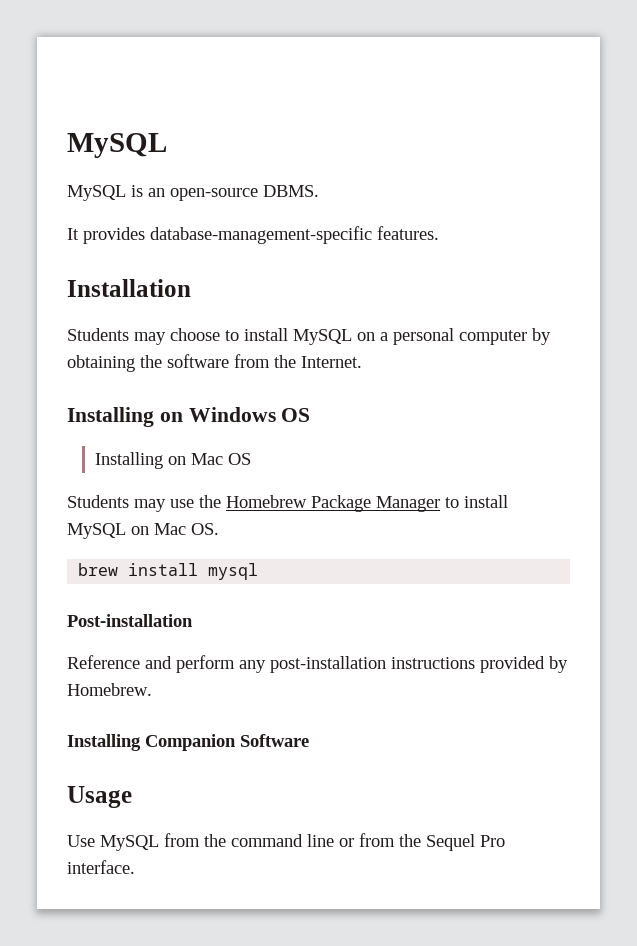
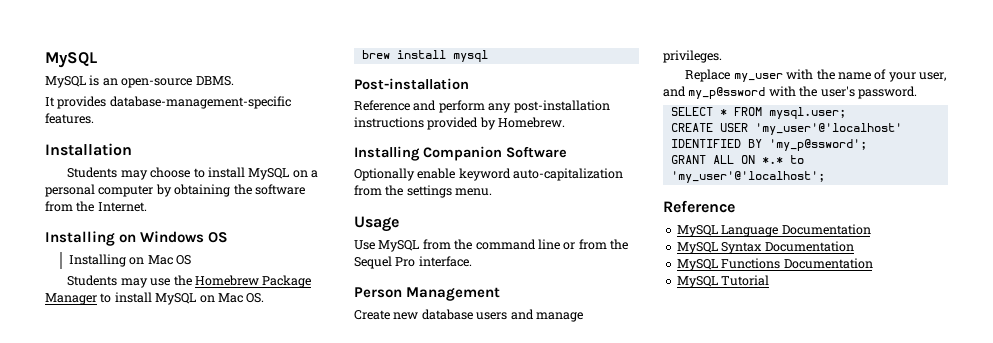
(309, 740) none -> [354,168,624,181] [354,185,493,198] // Optionally enable keyword auto-capitalization from the settings menu.
(135, 867) none -> [354,287,501,301] [354,309,583,322] [663,50,722,63] [685,69,947,82] [663,86,917,99] [670,107,846,119] [670,123,902,135] [670,139,867,151] [670,155,804,164] [670,171,825,183] [663,200,735,213] [676,224,871,237] [676,241,854,254] [676,258,873,271] [676,275,770,288] // Person Management // Create new database users and manage privileges. // Replace my_user with the name of your user, and my_p@ssword with the user's password. // SELECT * FROM mysql.user; // CREATE USER 'my_user'@'localhost' IDENTIFIED BY 'my_p@ssword'; // GRANT ALL ON *.* to 'my_user'@'localhost'; // Reference // MySQL Language Documentation // MySQL Syntax Documentation // MySQL Functions Documentation // MySQL Tutorial

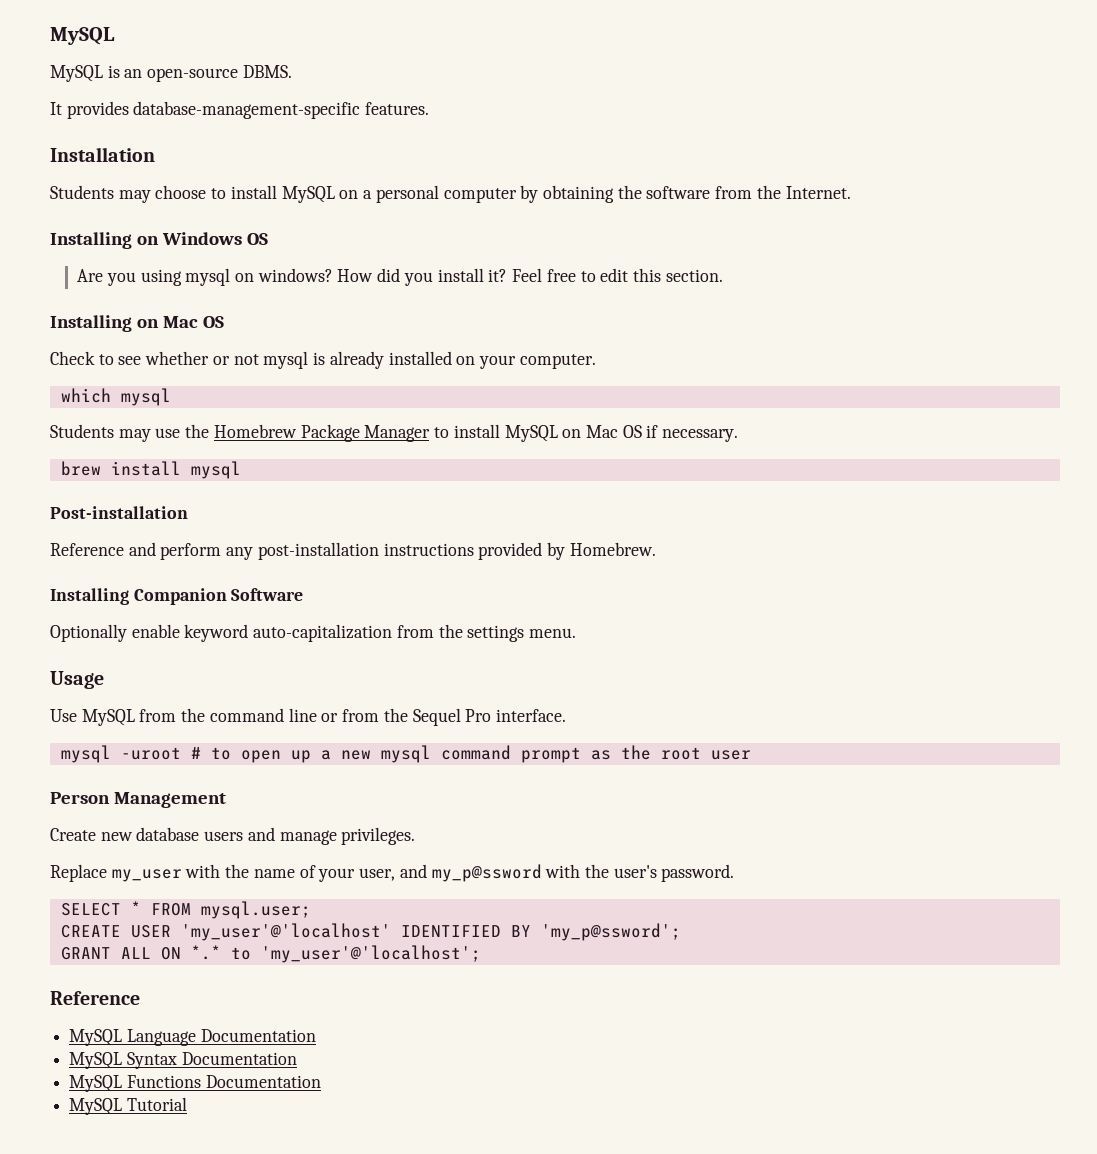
[68,254,192,267] Installing on Mac OS -> [77,268,723,286] [50,315,224,332] [50,351,596,369] [60,388,171,406] Are you using mysql on windows? How did you install it? Feel free to edit this section. // Installing on Mac OS // Check to see whether or not mysql is already installed on your computer. // which mysql
[246,293,265,303] OS. -> [622,425,739,442] OS if necessary.
(472, 261) none -> [60,745,751,763] // mysql -uroot # to open up a new mysql command prompt as the root user

